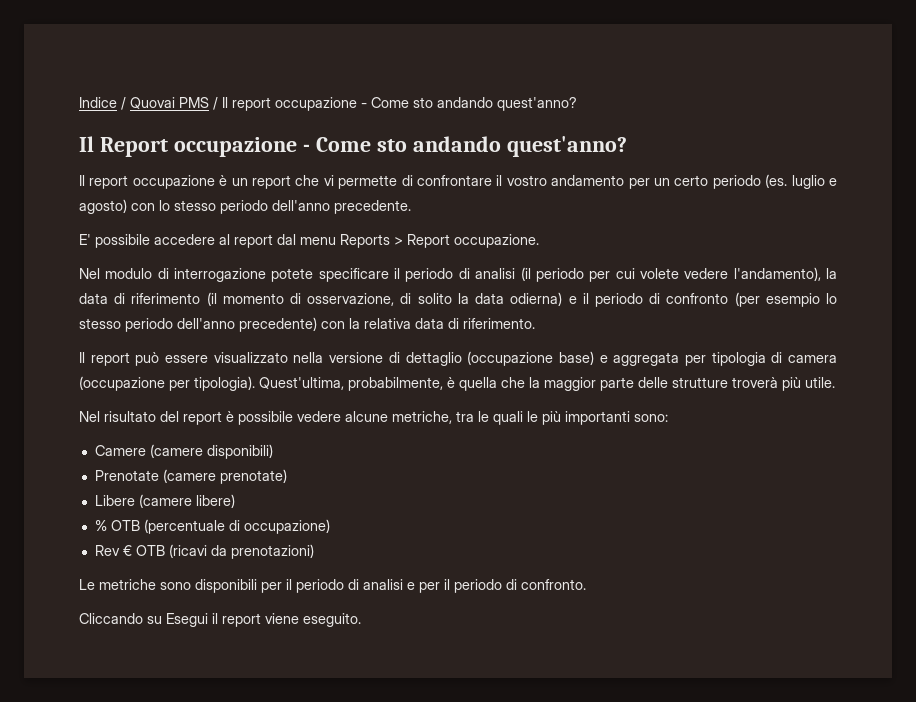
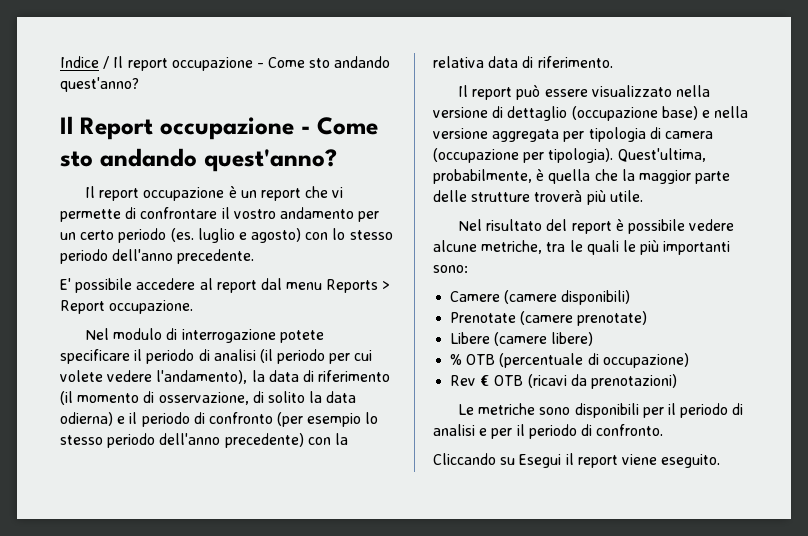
[130,97,218,110] Quovai PMS / -> (110, 62) none
(608, 359) none -> [714,106,749,118] [433,128,488,139] nella versione

